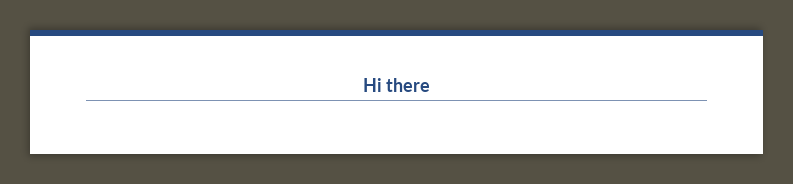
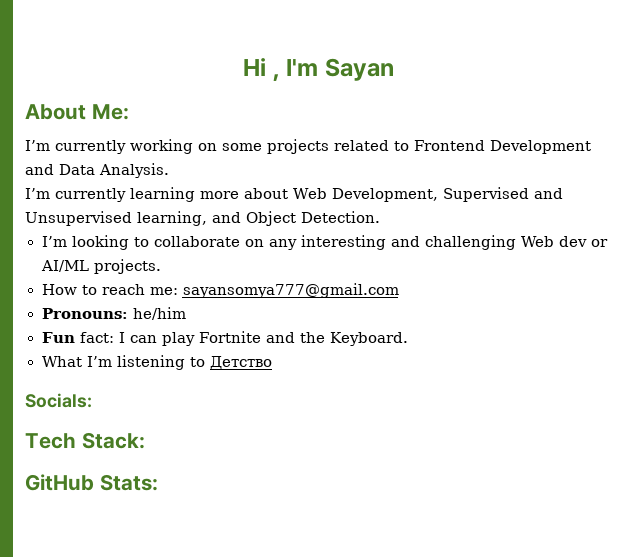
[386,78,431,92] there -> [272,58,394,81] [25,104,129,120] [25,139,591,154] [25,163,169,178] [25,187,563,202] [25,211,380,226] [41,235,609,250] [40,259,161,274] [41,283,399,298] [41,307,186,320] [41,331,408,346] [41,355,272,370] [25,393,92,408] [25,432,145,449] [25,474,158,491] , I'm Sayan // About Me: // I’m currently working on some projects related to Frontend Development and Data Analysis. // I’m currently learning more about Web Development, Supervised and Unsupervised learning, and Object Detection. // I’m looking to collaborate on any interesting and challenging Web dev or AI/ML projects. // How to reach me: sayansomya777@gmail.com // Pronouns: he/him // Fun fact: I can play Fortnite and the Keyboard. // What I’m listening to Детство // Socials: // Tech Stack: // GitHub Stats:

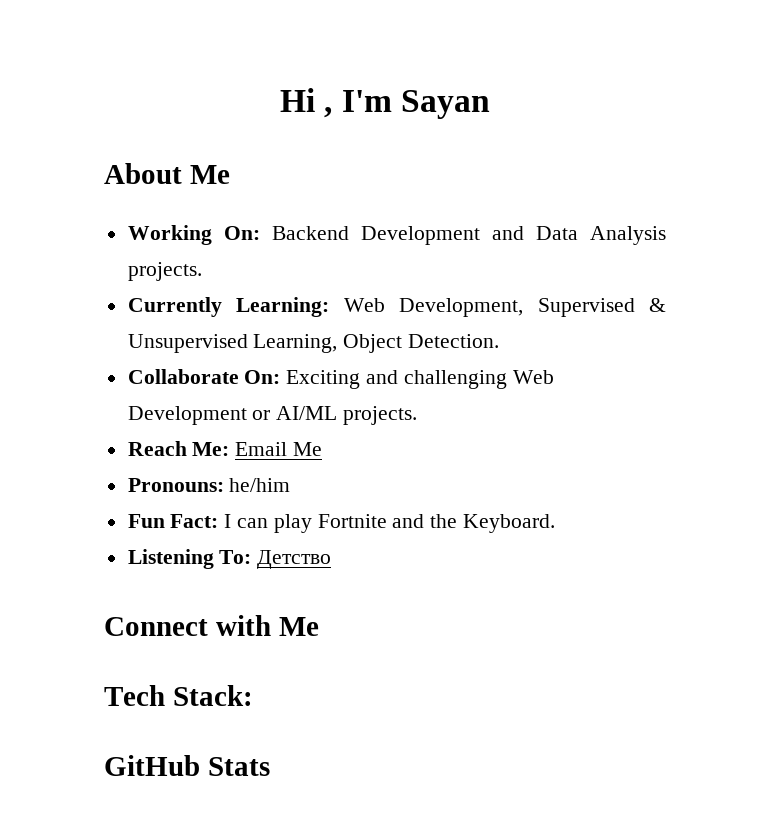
[91,104,129,120] [25,139,591,154] [25,163,169,178] [25,187,563,202] [25,211,380,226] [41,235,386,250] Me: // I’m currently working on some projects related to Frontend Development and Data Analysis. // I’m currently learning more about Web Development, Supervised and Unsupervised learning, and Object Detection. // I’m looking to collaborate on any interesting -> [189,165,230,184] [127,225,666,245] [127,262,202,281] [127,297,667,317] [127,334,500,353] [127,369,361,389] Me // Working On: Backend Development and Data Analysis projects. // Currently Learning: Web Development, Supervised & Unsupervised Learning, Object Detection. // Collaborate On: Exciting
[559,236,588,247] dev -> [127,406,247,425] Development
[41,283,399,298] How to reach me: sayansomya777@gmail.com -> [127,441,323,456] Reach Me: Email Me
[79,332,114,343] fact: -> [170,514,219,528] Fact:
[41,355,272,370] [25,393,92,408] What I’m listening to Детство // Socials: -> [127,549,332,569] [104,615,319,636] Listening To: Детство // Connect with Me
[99,474,158,491] Stats: -> [207,757,270,776] Stats

